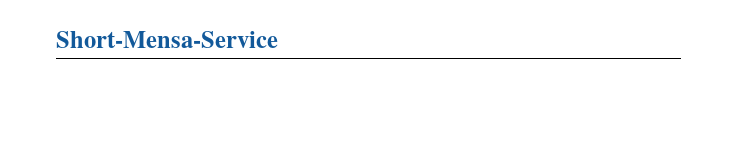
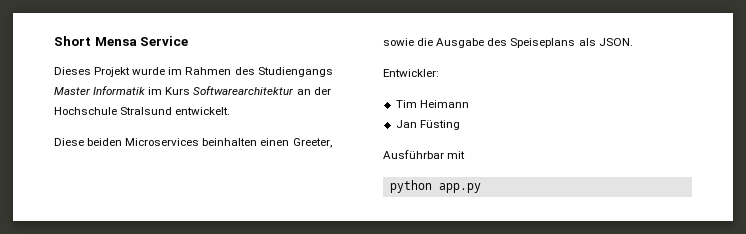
[56,31,278,48] Short-Mensa-Service -> [54,36,189,46] [54,67,333,77] [54,86,331,95] [54,107,231,115] [54,138,332,148] [383,38,633,48] [383,69,439,77] [395,100,469,108] [395,120,460,130] [383,150,466,159] [389,180,481,193] Short Mensa Service // Dieses Projekt wurde im Rahmen des Studiengangs Master Informatik im Kurs Softwarearchitektur an der Hochschule Stralsund entwickelt. // Diese beiden Microservices beinhalten einen Greeter, sowie die Ausgabe des Speiseplans als JSON. // Entwickler: // Tim Heimann // Jan Füsting // Ausführbar mit // python app.py

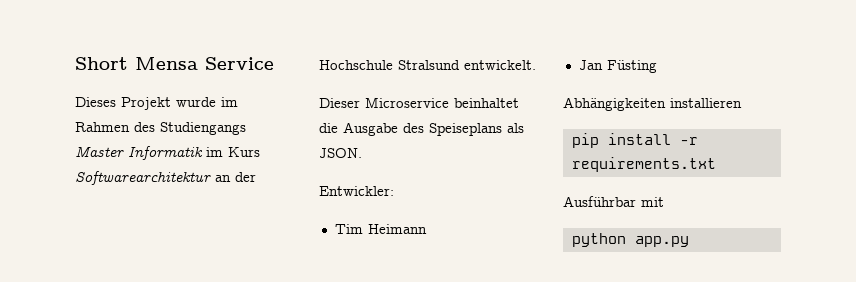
[54,138,332,148] [383,38,414,46] Diese beiden Microservices beinhalten einen Greeter, sowie -> [319,97,519,108] Dieser Microservice beinhaltet
(460, 125) none -> [563,97,742,111] [571,133,698,148] [571,157,716,172] // Abhängigkeiten installieren // pip install -r requirements.txt

